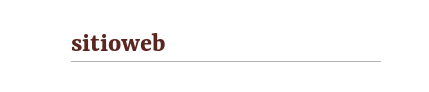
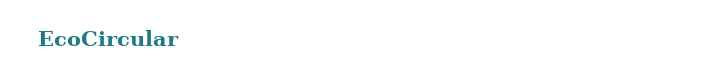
[71,33,166,51] sitioweb -> [38,30,179,46] EcoCircular

